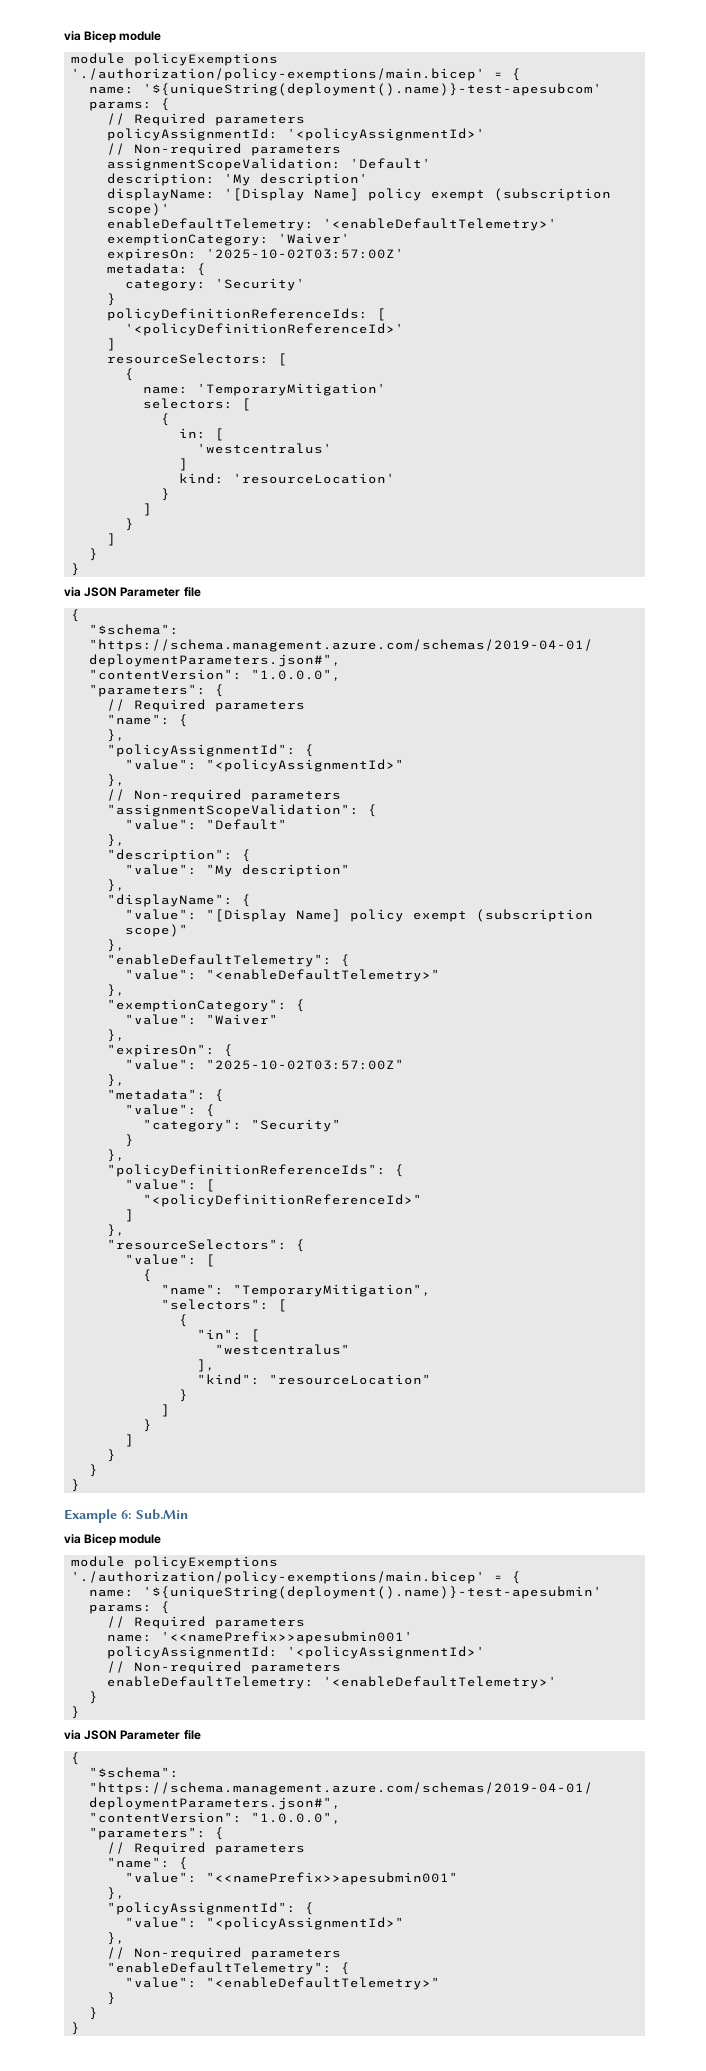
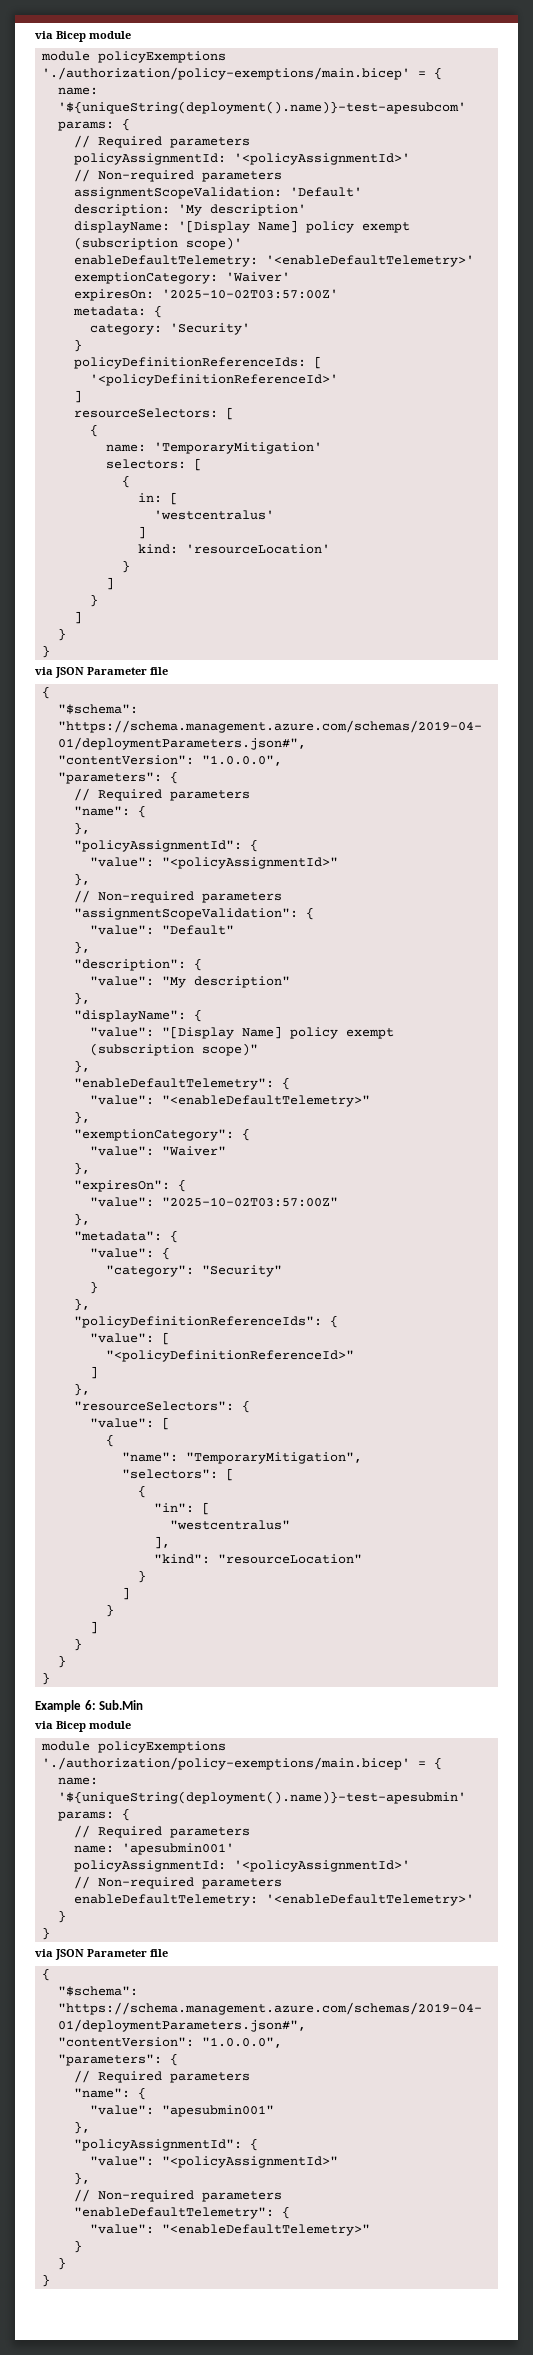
[161,1631,414,1644] '<<namePrefix>>apesubmin001' -> [121,1843,234,1855] 'apesubmin001'
[206,1872,459,1885] "<<namePrefix>>apesubmin001" -> [161,2105,274,2117] "apesubmin001"

